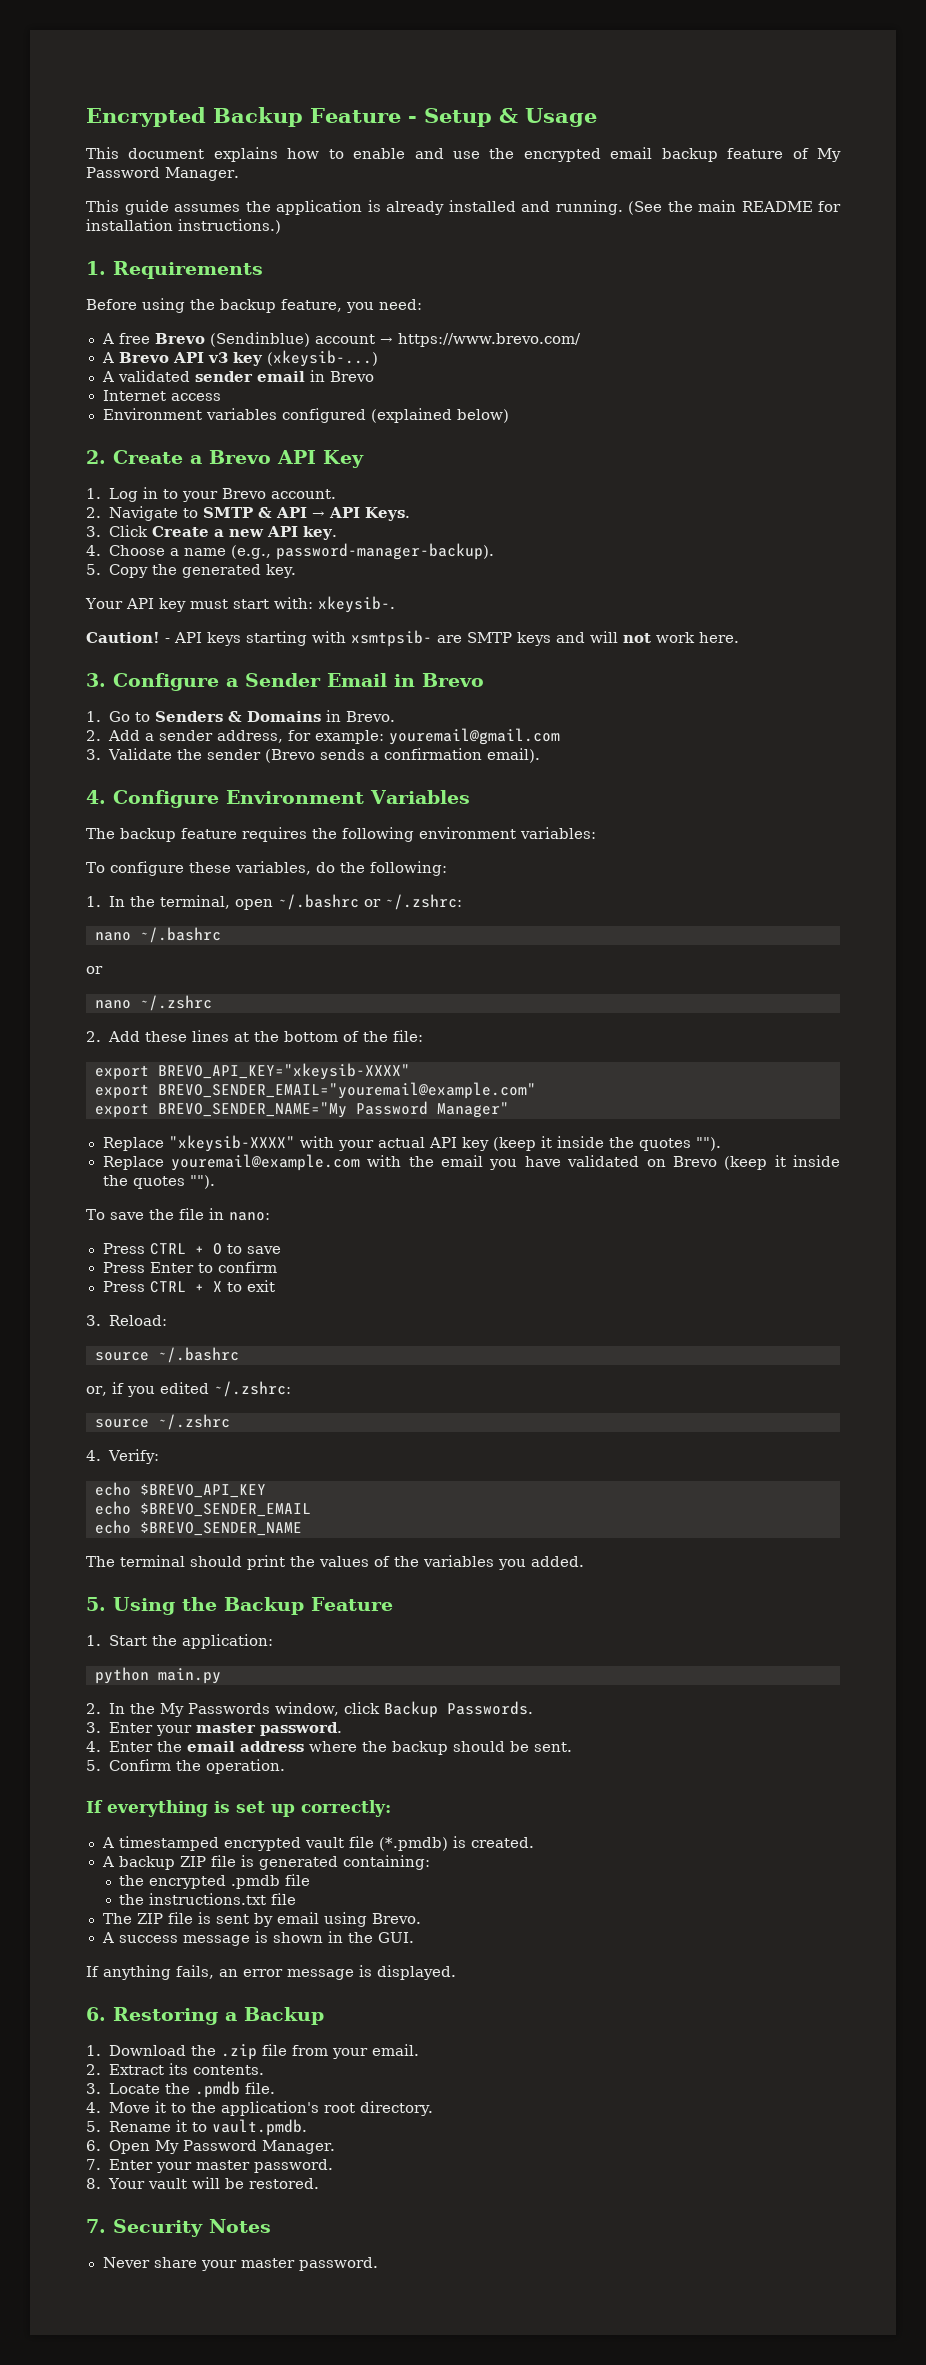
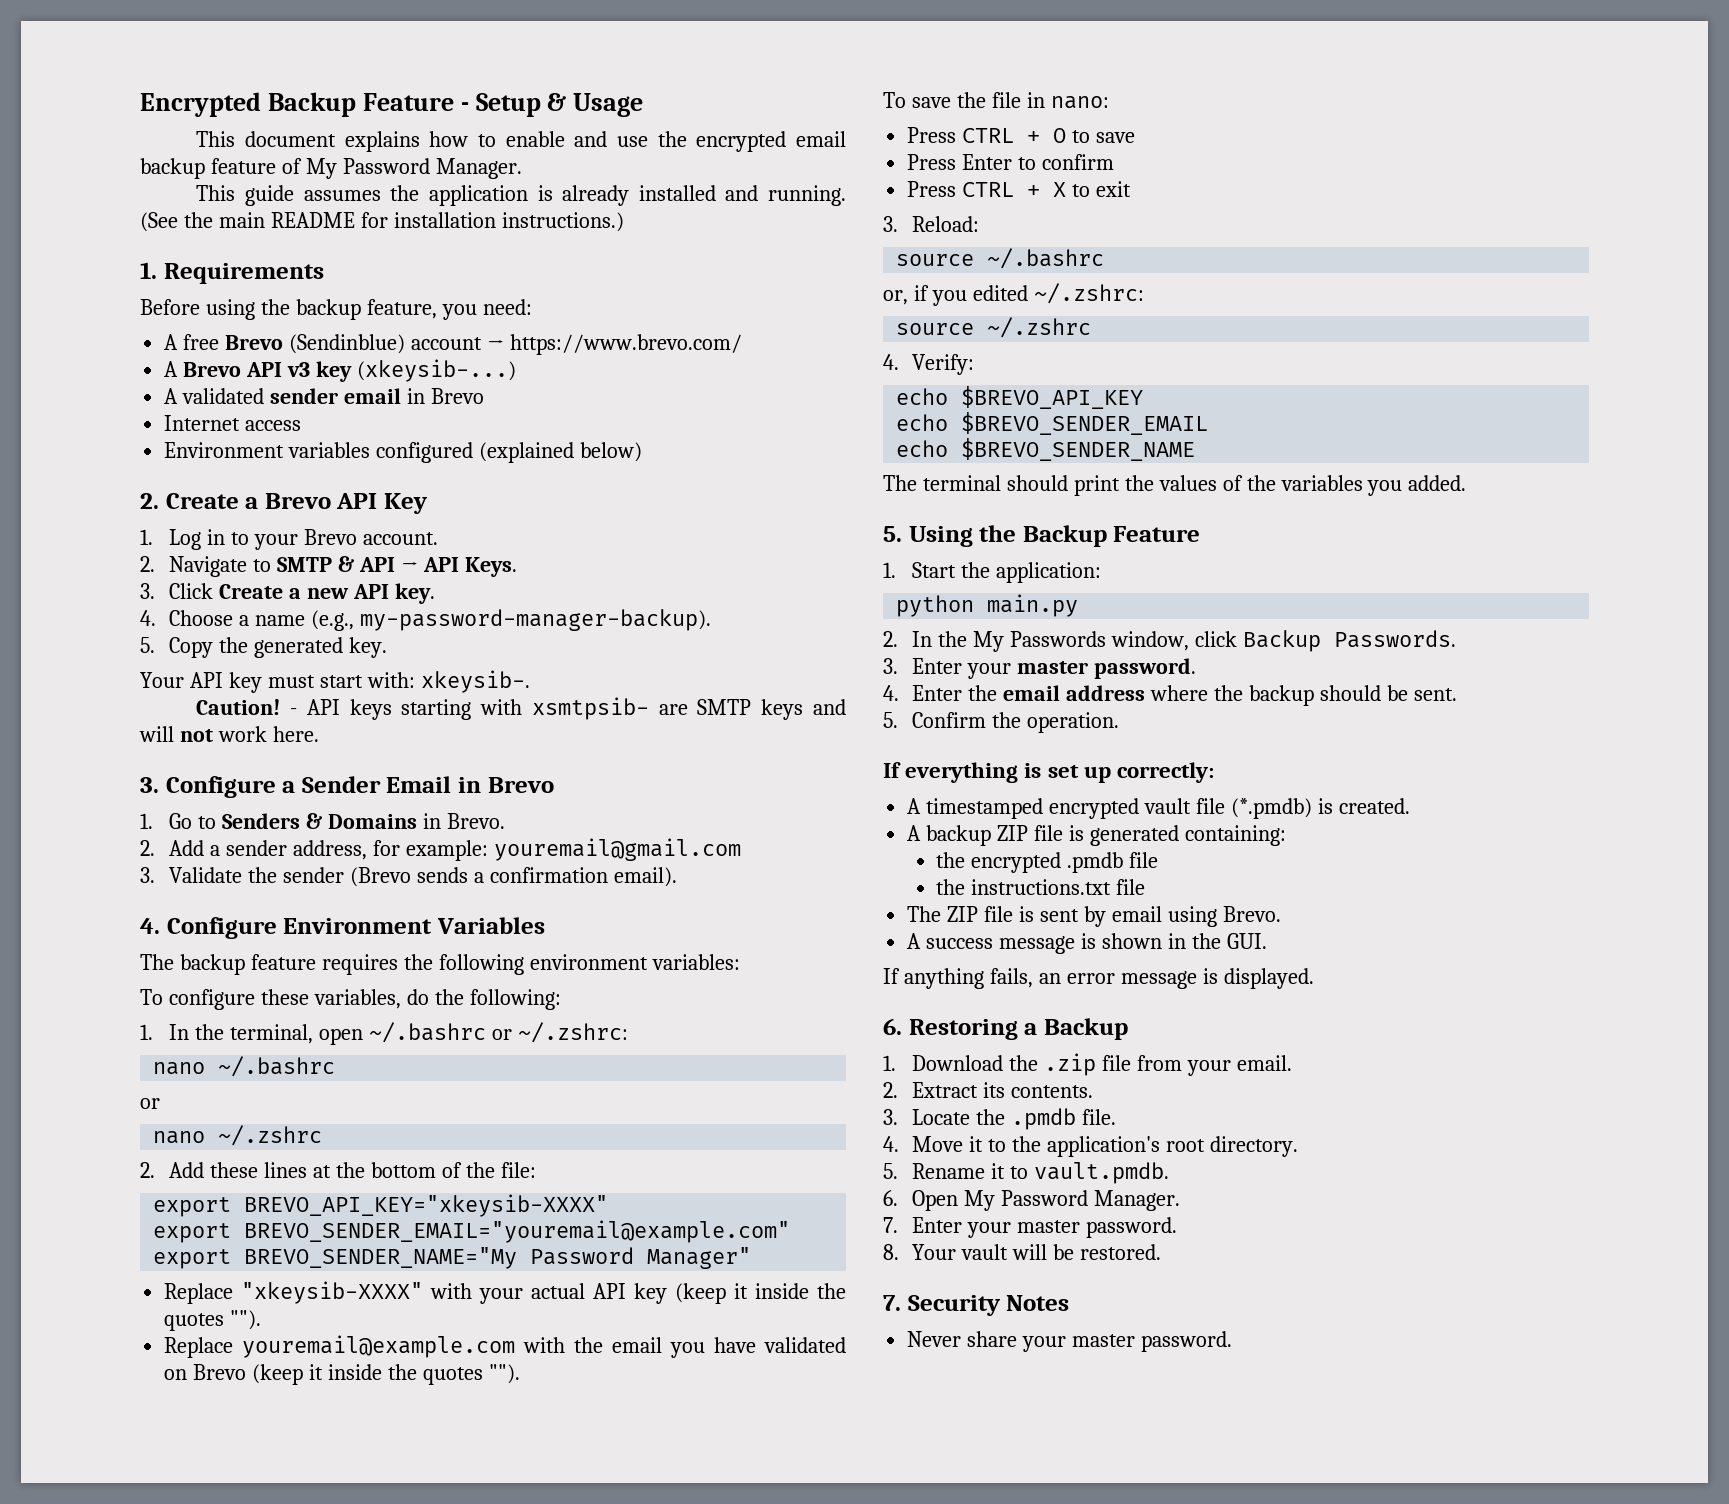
[275,543,494,560] password-manager-backup). -> [360,609,712,631] my-password-manager-backup).

